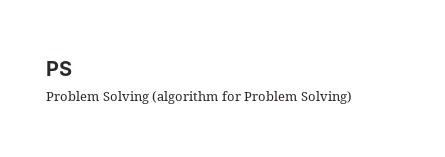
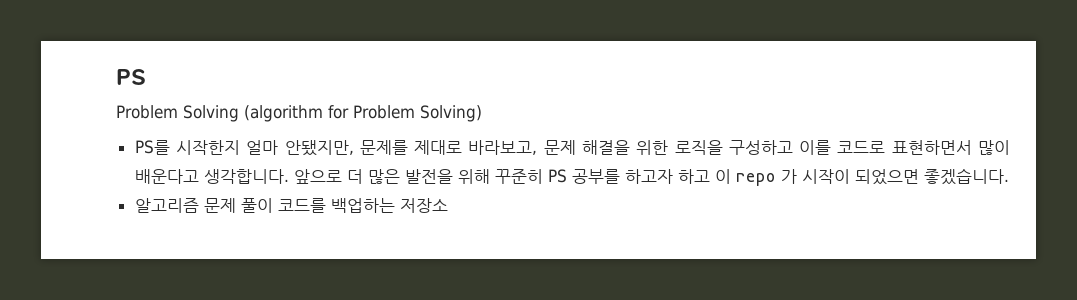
(352, 97) none -> [134,140,1010,156] [134,168,1009,186] [134,198,448,213] // PS를 시작한지 얼마 안됐지만, 문제를 제대로 바라보고, 문제 해결을 위한 로직을 구성하고 이를 코드로 표현하면서 많이 배운다고 생각합니다. 앞으로 더 많은 발전을 위해 꾸준히 PS 공부를 하고자 하고 이 repo 가 시작이 되었으면 좋겠습니다. // 알고리즘 문제 풀이 코드를 백업하는 저장소

